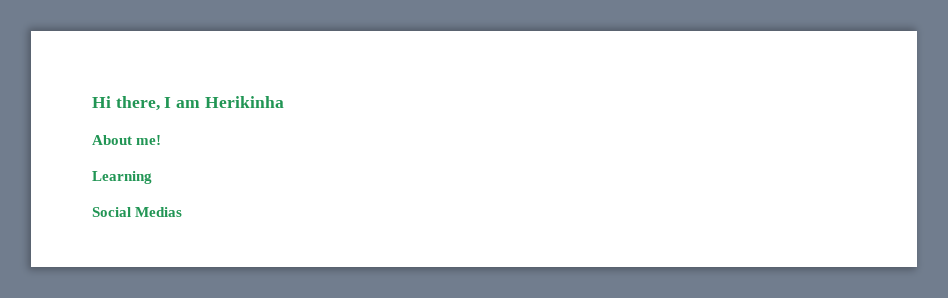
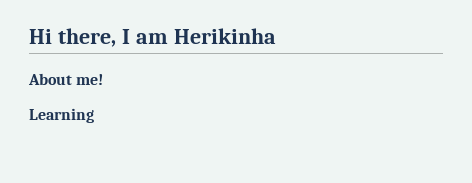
[92,207,183,217] // Social Medias -> (94, 115) none

